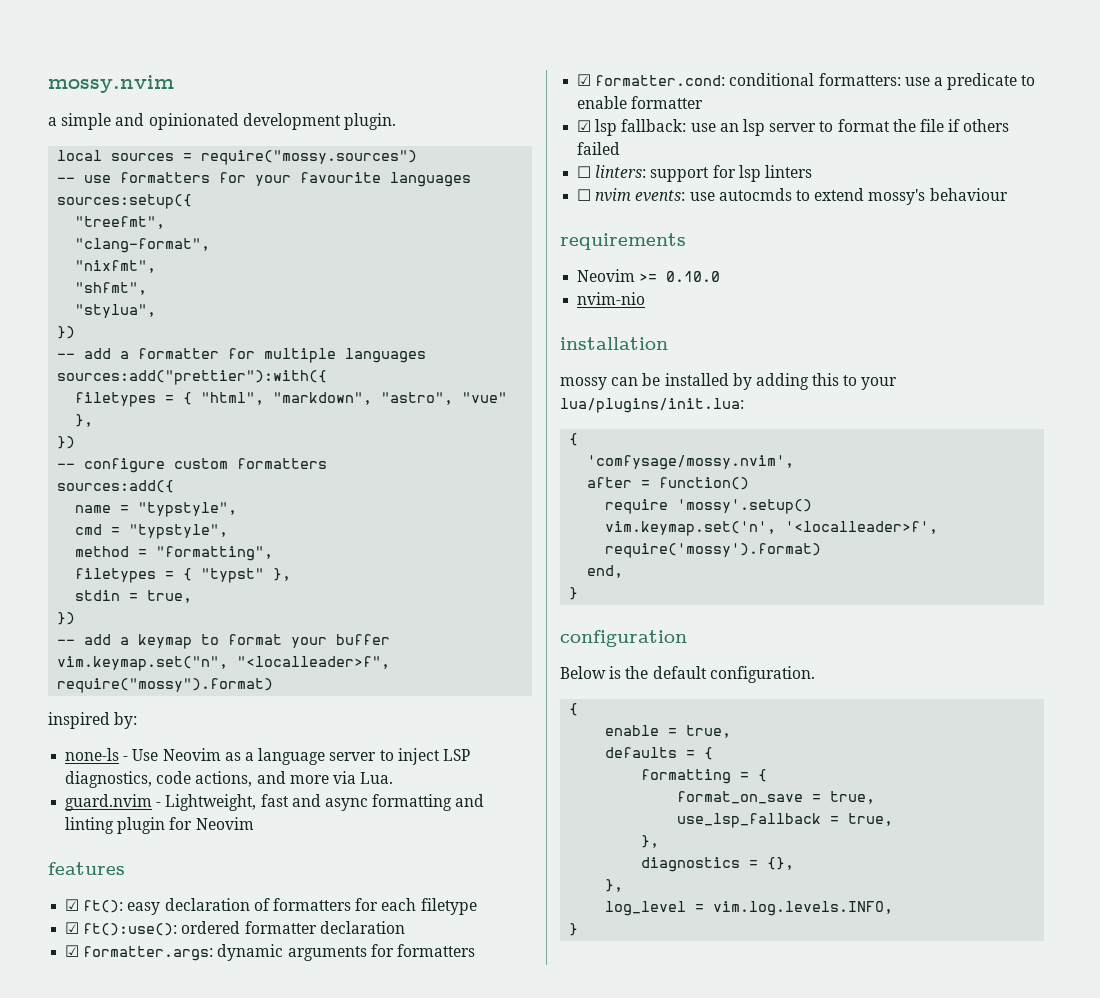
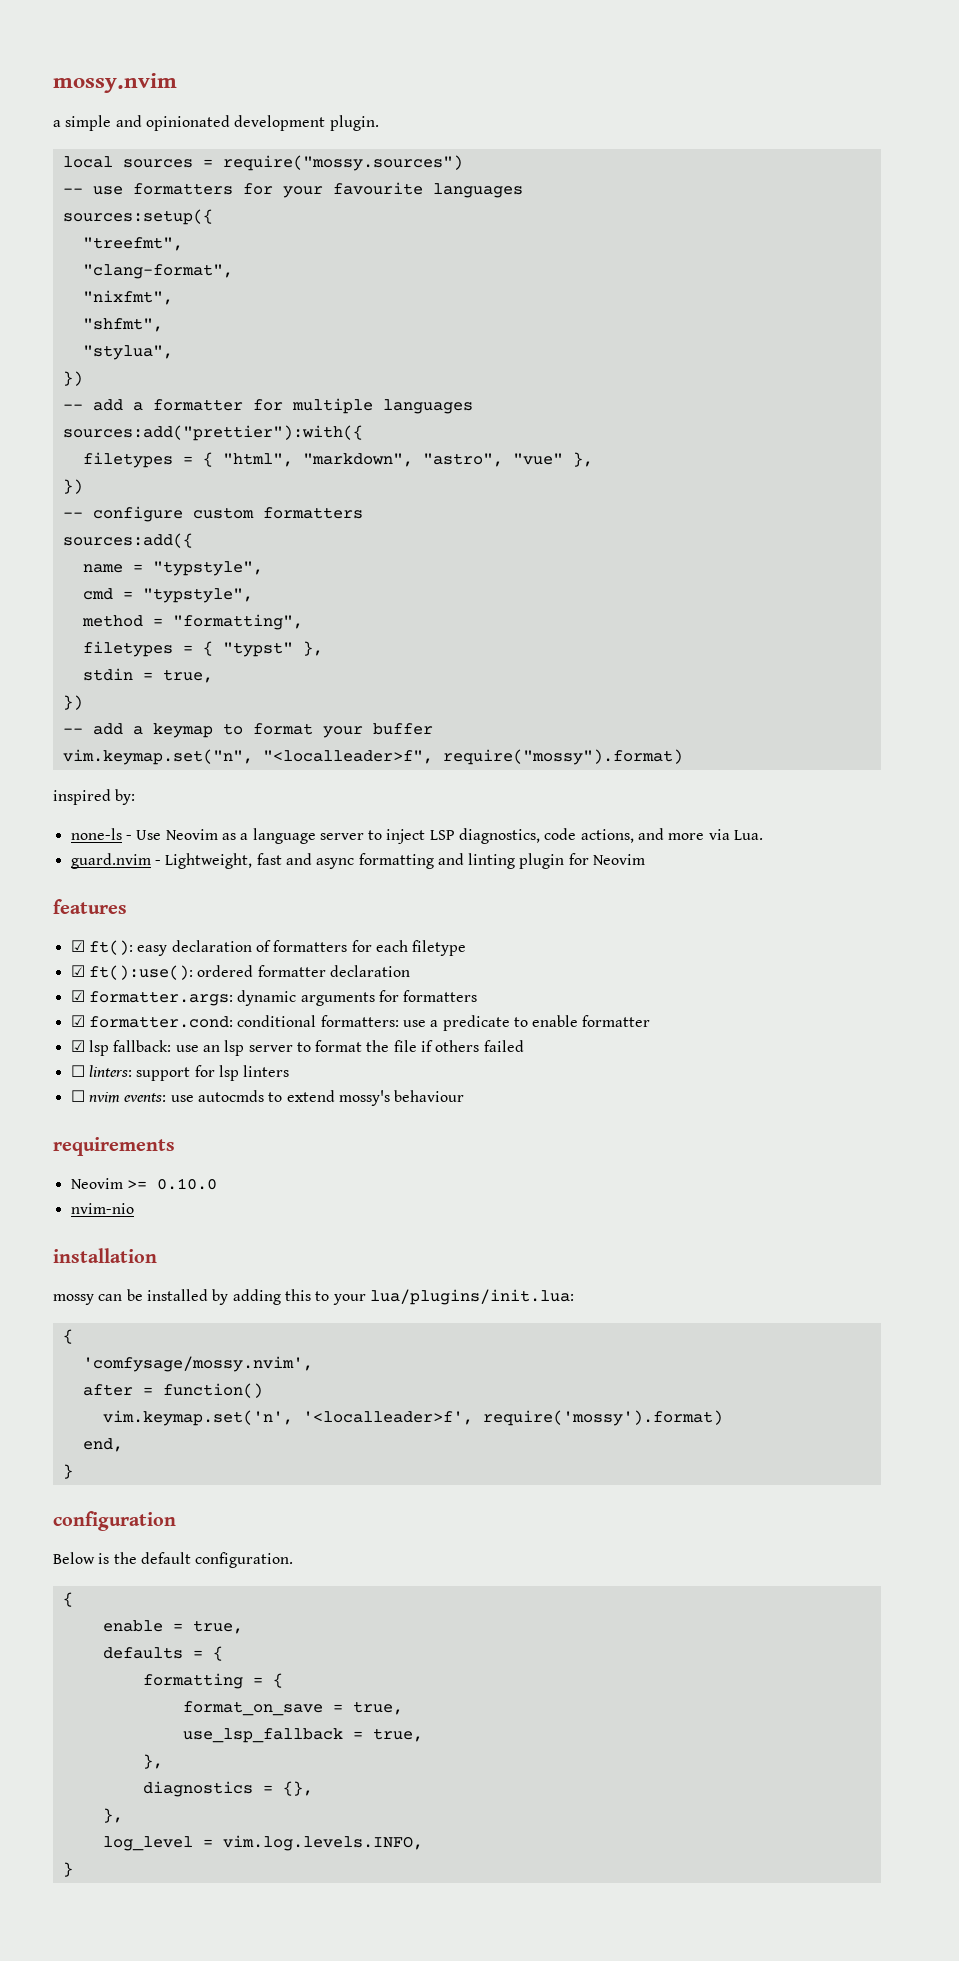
[605,499,813,514] // require 'mossy'.setup() -> (263, 1390) none

